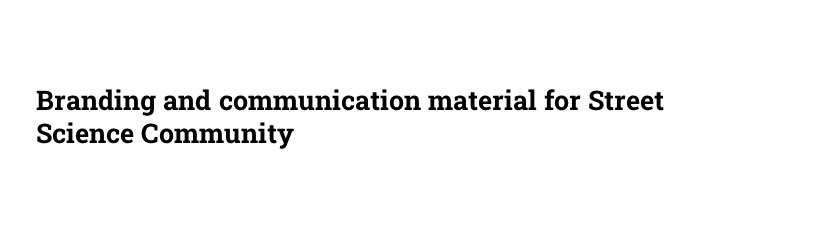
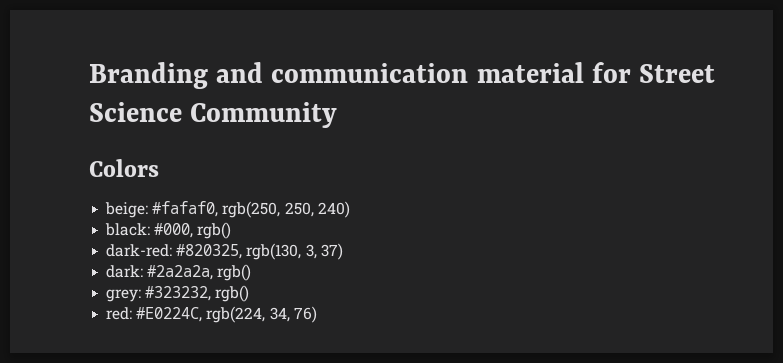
(295, 135) none -> [89,159,159,177] [105,201,350,218] [105,222,232,239] [106,243,343,260] [106,264,252,281] [106,285,250,302] [106,306,317,323] // Colors // beige: #fafaf0, rgb(250, 250, 240) // black: #000, rgb() // dark-red: #820325, rgb(130, 3, 37) // dark: #2a2a2a, rgb() // grey: #323232, rgb() // red: #E0224C, rgb(224, 34, 76)

